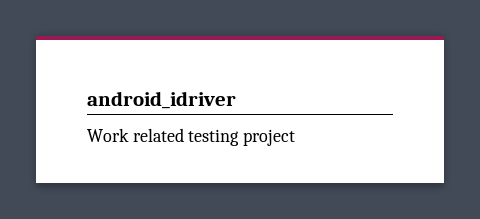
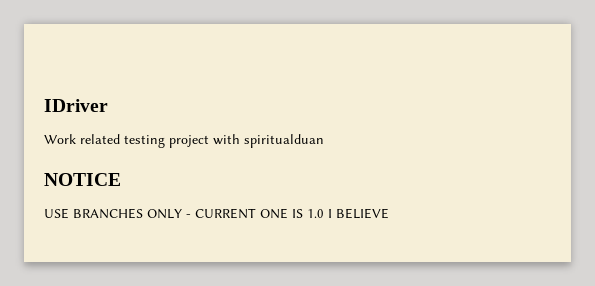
[87,91,236,109] android_idriver -> [44,99,108,112] IDriver
(296, 137) none -> [213,134,324,148] [44,173,121,186] [44,208,389,219] with spiritualduan // NOTICE // USE BRANCHES ONLY - CURRENT ONE IS 1.0 I BELIEVE

